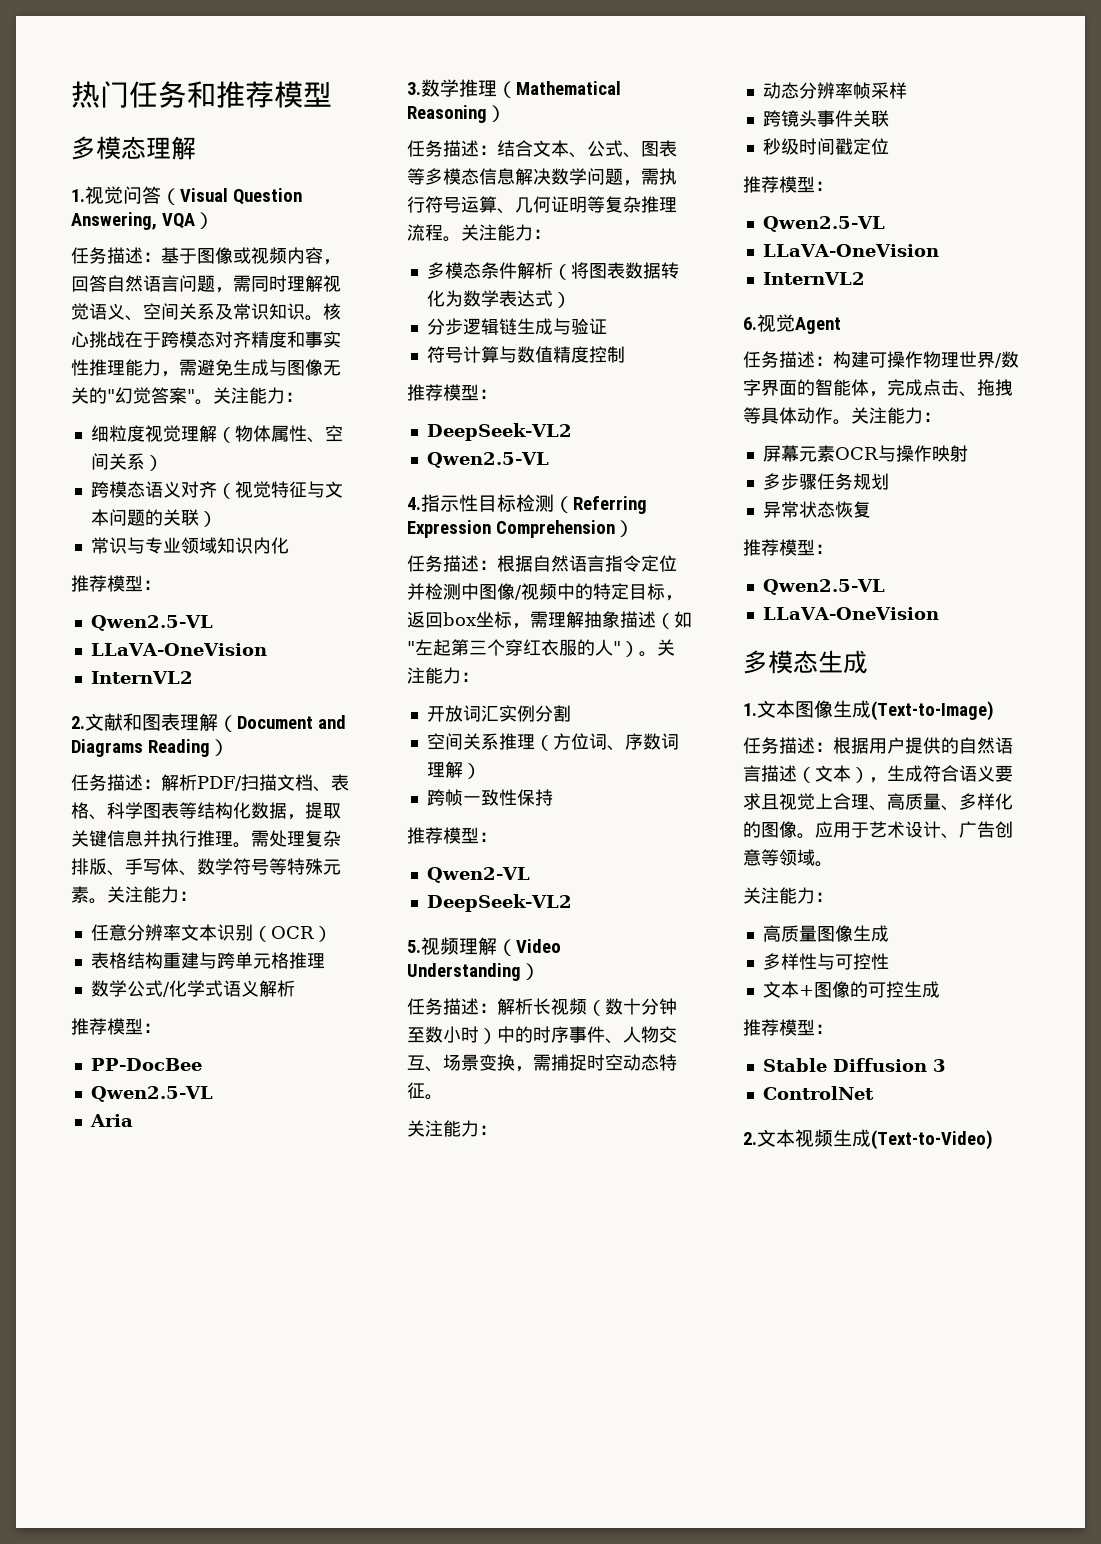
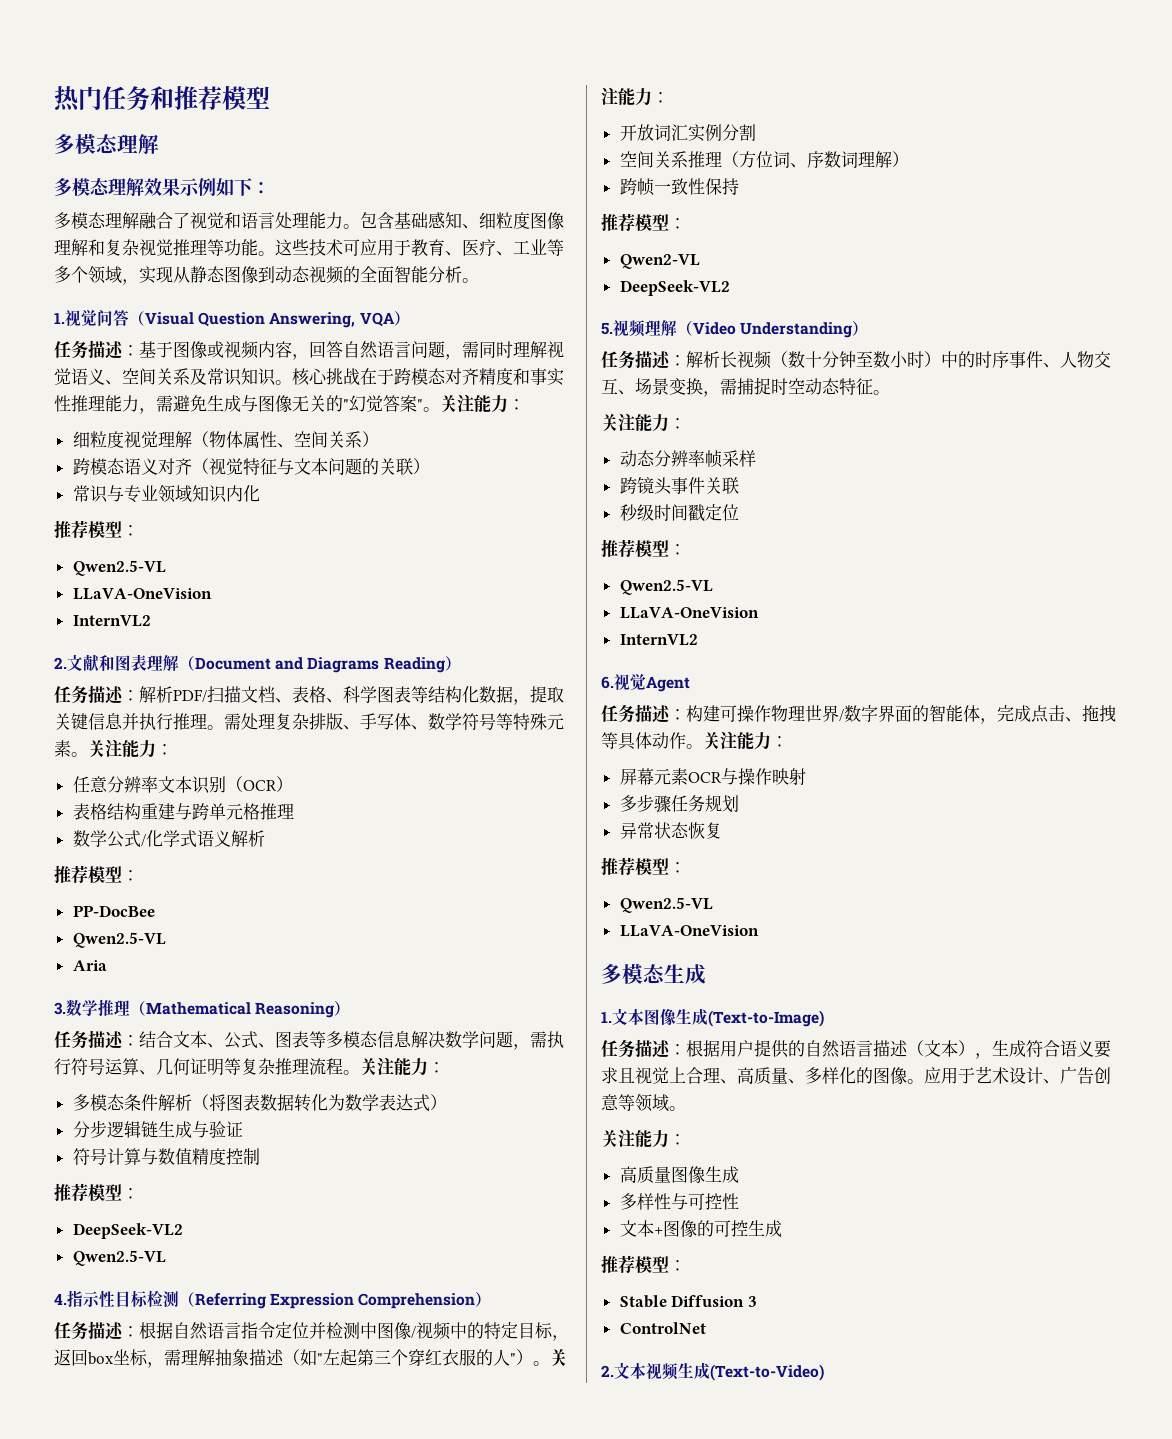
(196, 148) none -> [54,178,270,196] [54,212,564,230] [54,239,564,257] [54,266,479,285] // 多模态理解效果示例如下： // 多模态理解融合了视觉和语言处理能力。包含基础感知、细粒度图像理解和复杂视觉推理等功能。这些技术可应用于教育、医疗、工业等多个领域，实现从静态图像到动态视频的全面智能分析。

